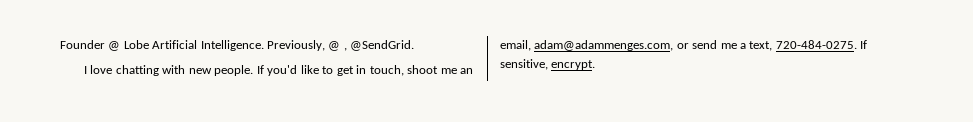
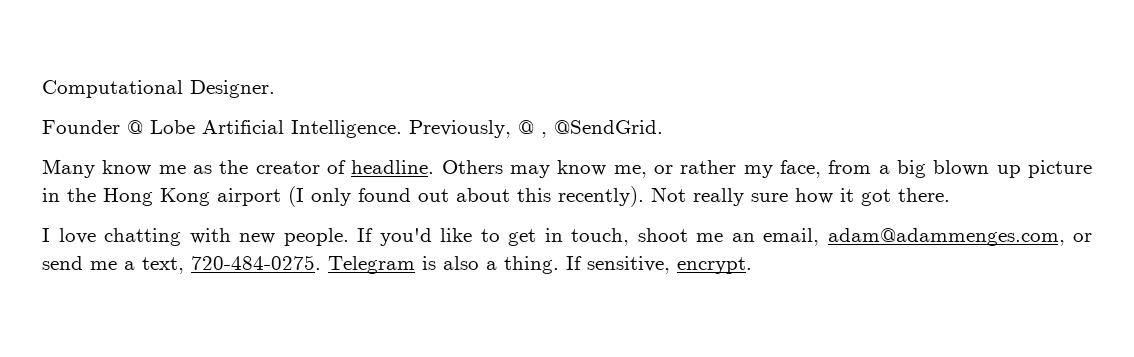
(60, 44) none -> [42,80,275,98] Computational Designer. //
(414, 45) none -> [42,159,1093,178] [42,186,950,207] // Many know me as the creator of headline. Others may know me, or rather my face, from a big blown up picture in the Hong Kong airport (I only found out about this recently). Not really sure how it got there.
(857, 44) none -> [328,256,559,274] Telegram is also a thing.

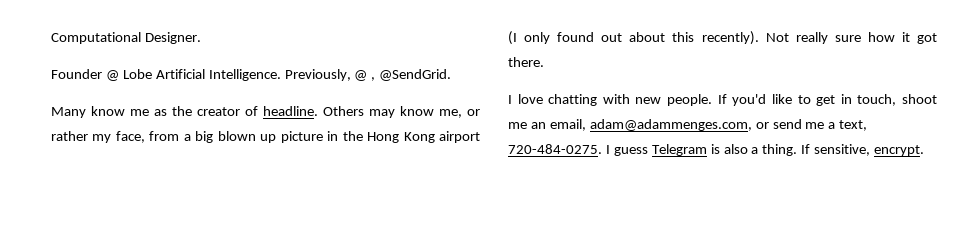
(321, 262) none -> [605,145,648,156] I guess

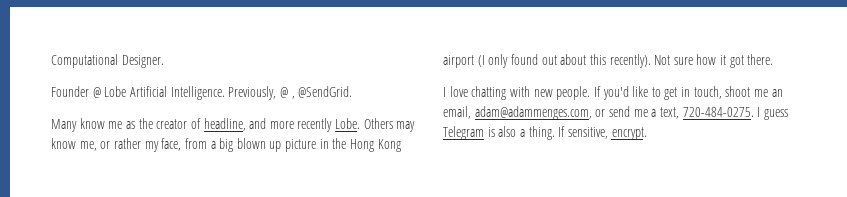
[263,106,318,116] headline. -> [203,118,361,132] headline, and more recently Lobe.
[795,32,828,44] really -> (671, 60) none

